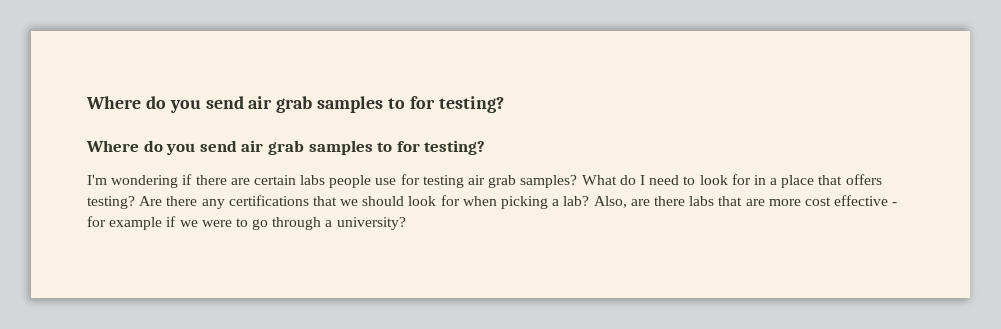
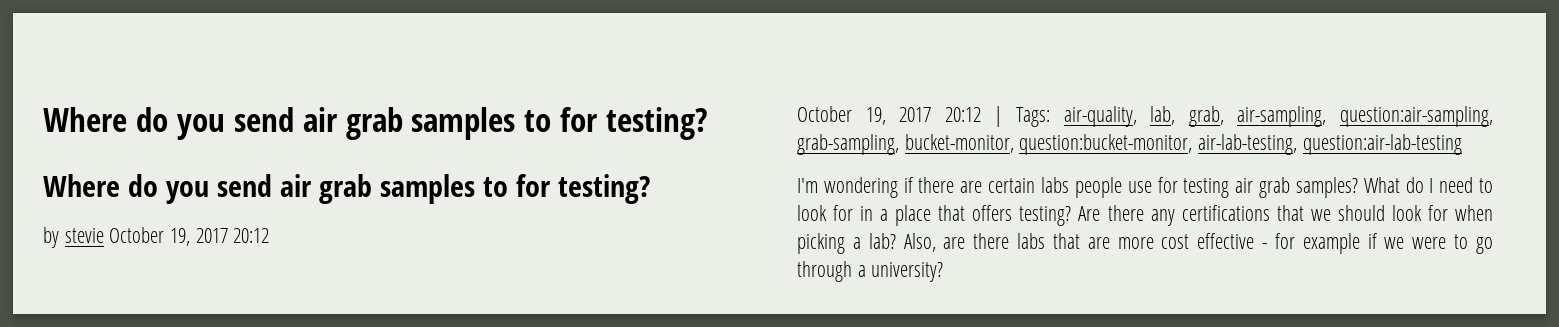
(486, 147) none -> [43,227,270,248] [797,106,1493,127] [797,134,1462,155] // by stevie October 19, 2017 20:12 // October 19, 2017 20:12 | Tags: air-quality, lab, grab, air-sampling, question:air-sampling, grab-sampling, bucket-monitor, question:bucket-monitor, air-lab-testing, question:air-lab-testing

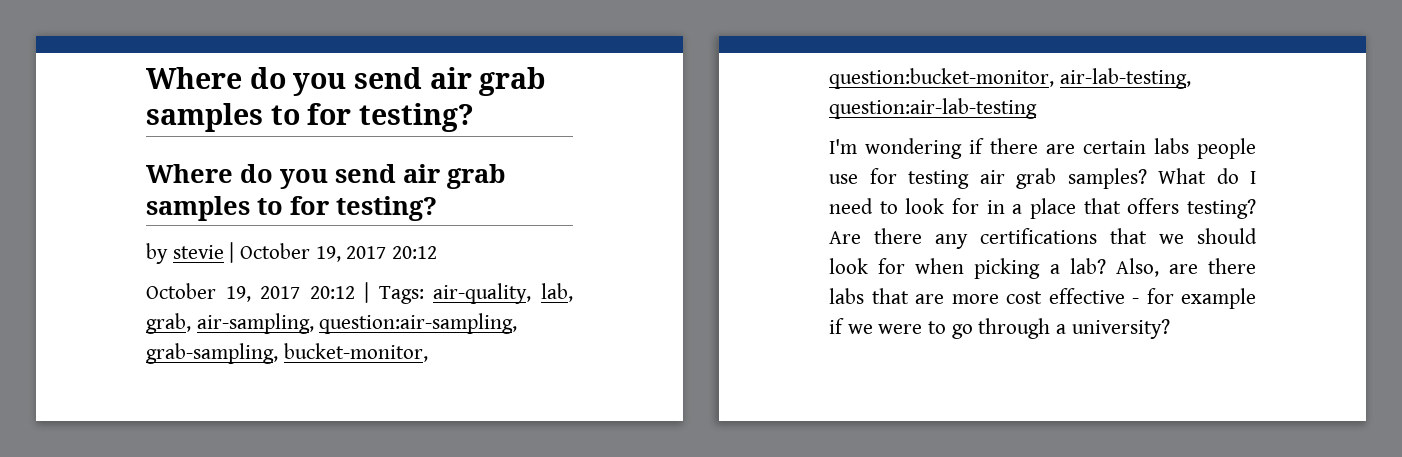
(104, 235) none -> [229,242,235,263] |

